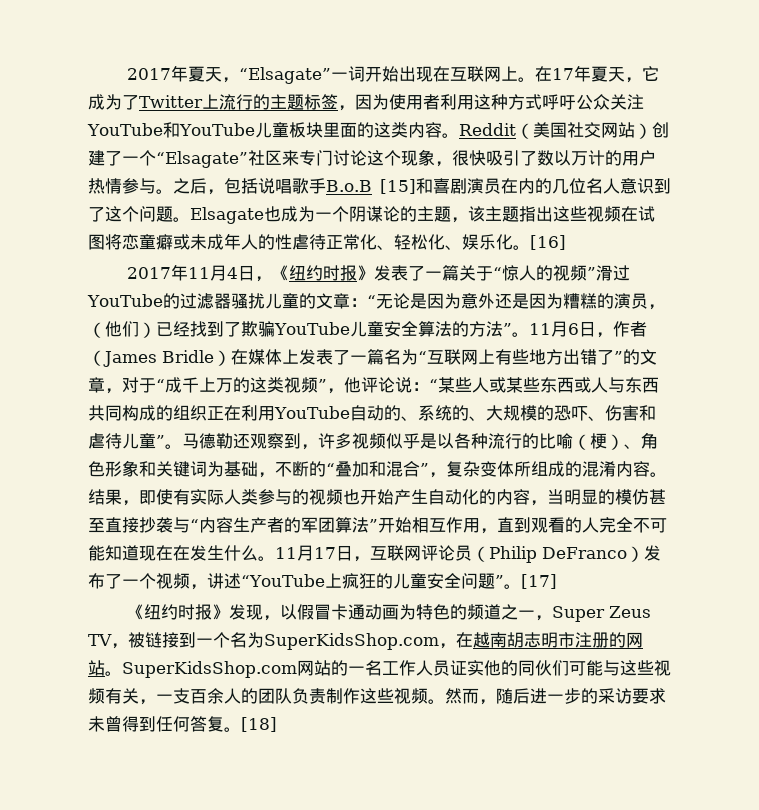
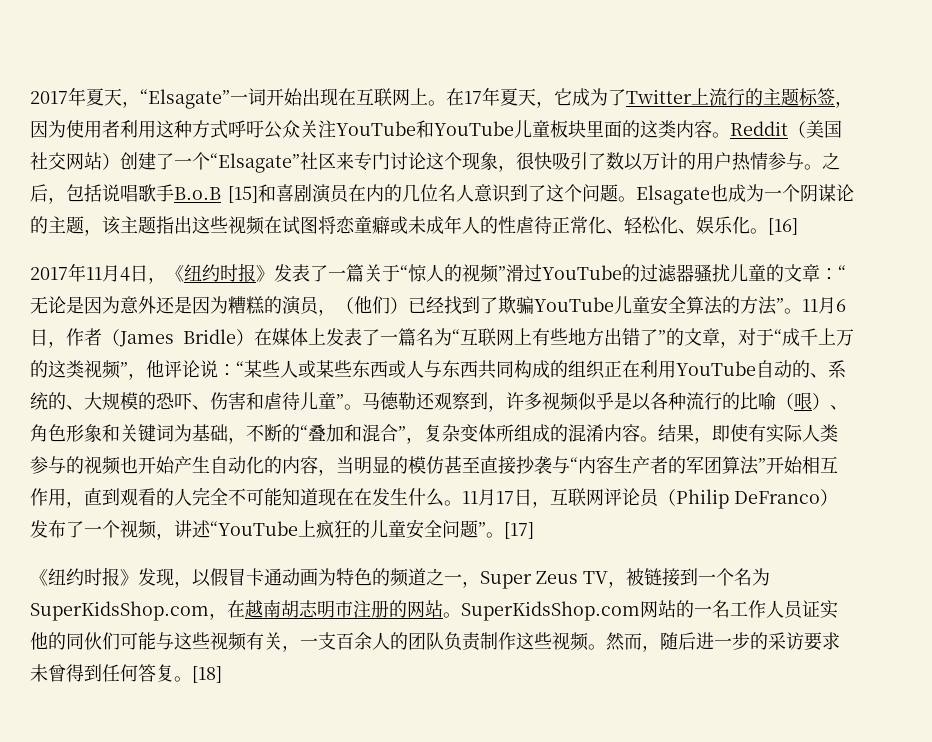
[590,433,607,449] 梗 -> [794,392,812,410] 哏

